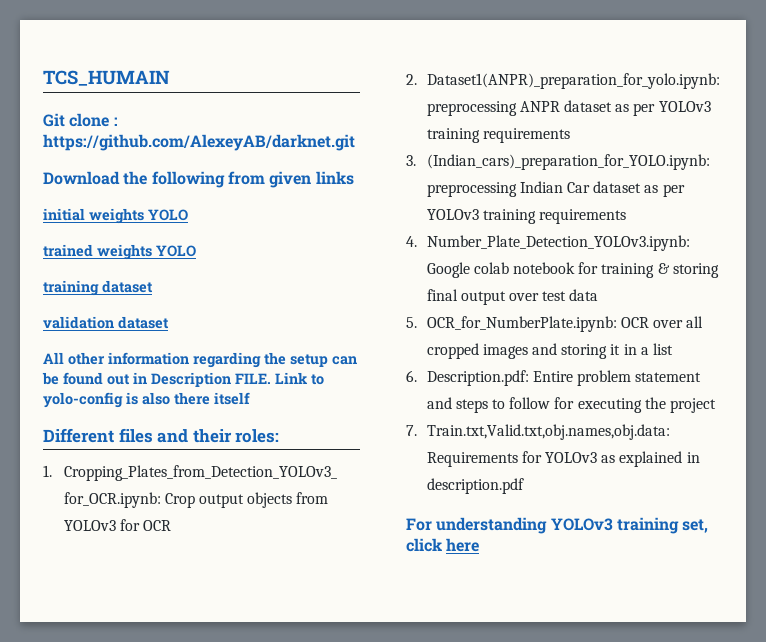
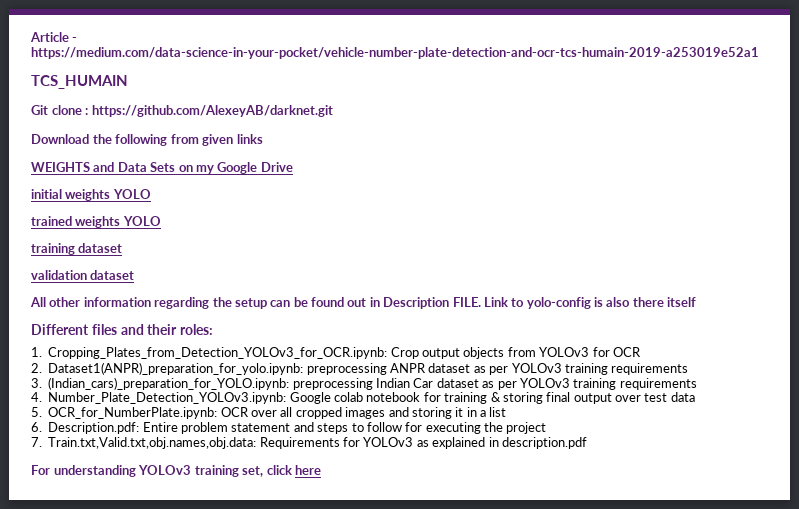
(43, 78) none -> [30,32,78,42] [31,47,759,59] Article - https://medium.com/data-science-in-your-pocket/vehicle-number-plate-detection-and-ocr-tcs-humain-2019-a253019e52a1 //
(354, 178) none -> [31,162,293,174] // WEIGHTS and Data Sets on my Google Drive

